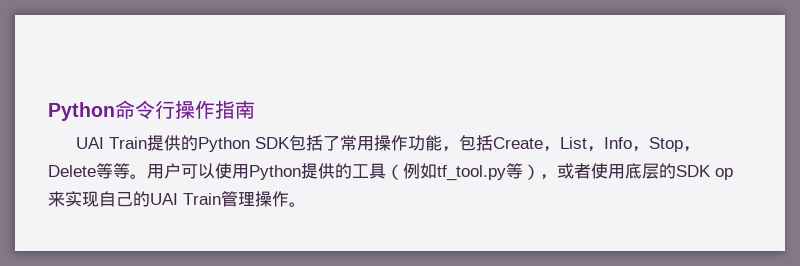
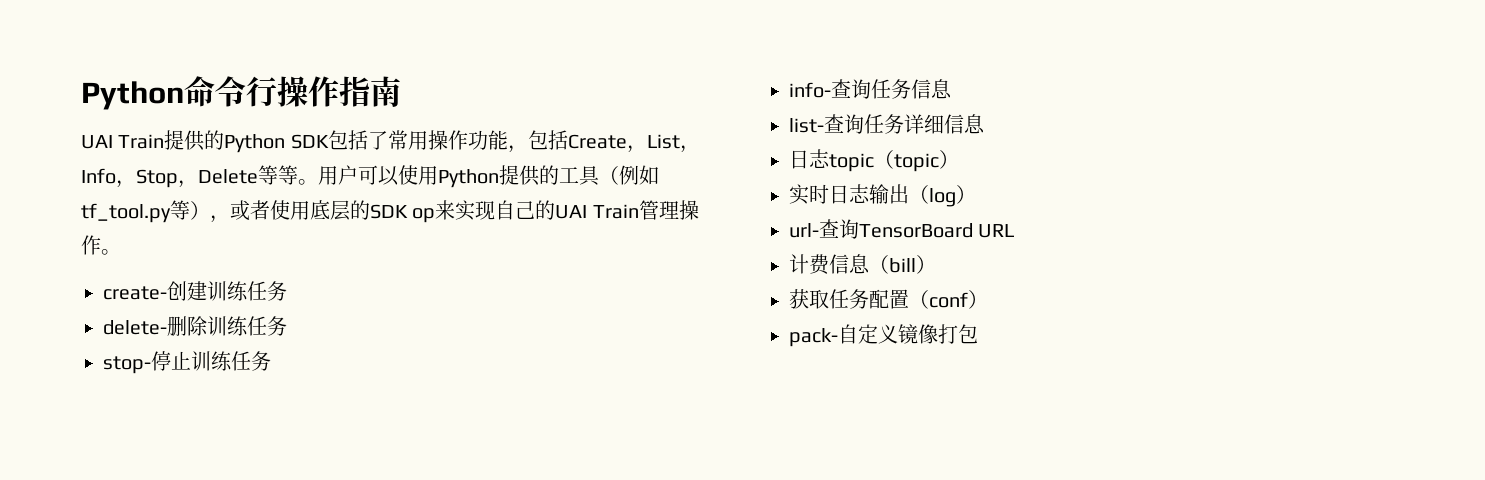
(306, 204) none -> [103,281,287,301] [103,316,287,336] [103,351,271,374] [789,79,952,99] [789,114,985,134] [789,149,959,172] [789,184,976,207] [789,219,1015,239] [789,254,936,275] [789,289,988,309] [789,324,978,347] // create-创建训练任务 // delete-删除训练任务 // stop-停止训练任务 // info-查询任务信息 // list-查询任务详细信息 // 日志topic（topic） // 实时日志输出（log） // url-查询TensorBoard URL // 计费信息（bill） // 获取任务配置（conf） // pack-自定义镜像打包

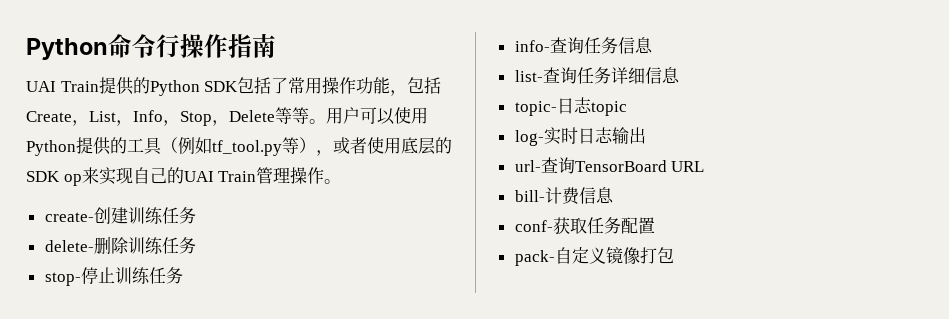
(985, 124) none -> [514,101,557,116] topic-
[874,150,959,172] （topic） // -> [514,130,544,146] // log-
[909,185,976,207] （log） -> (646, 135) none
(1015, 231) none -> [514,190,545,202] bill-
[869,255,936,274] （bill） // -> [514,220,553,232] // conf-
[909,290,988,309] （conf） -> (655, 225) none

